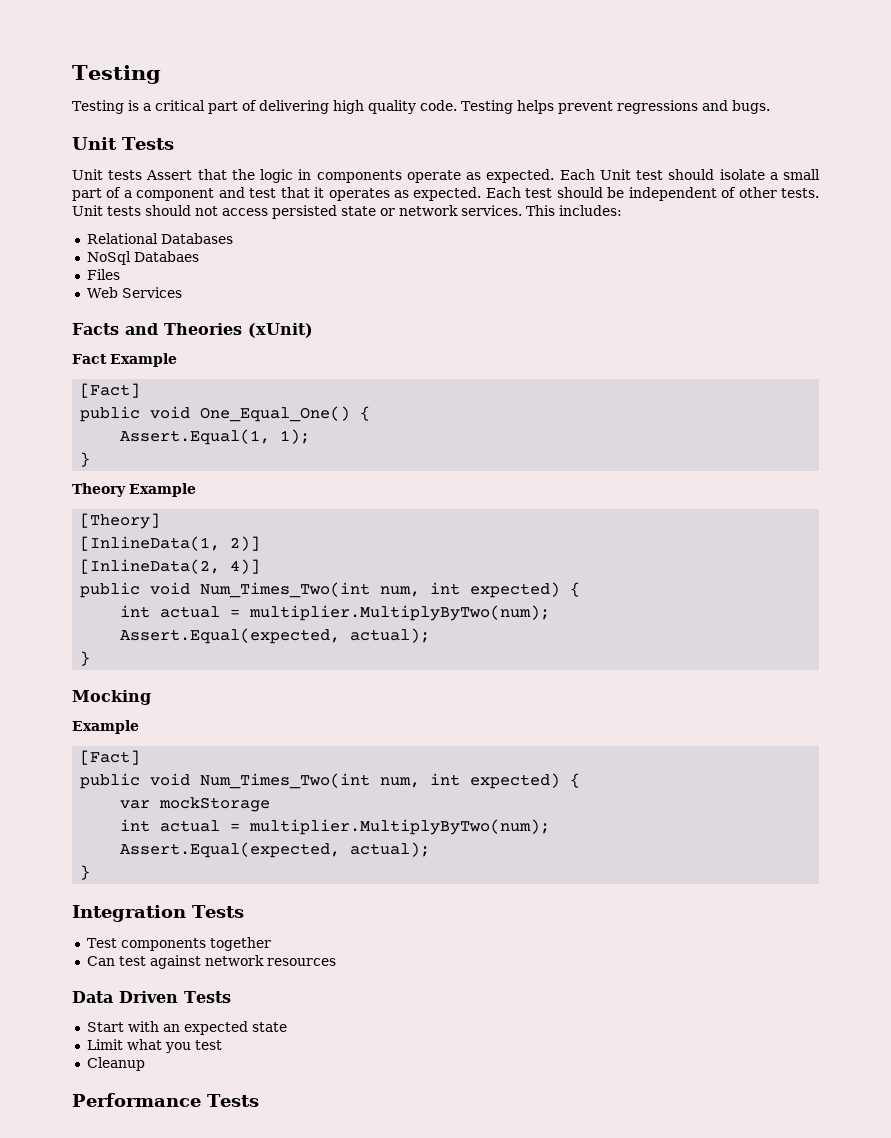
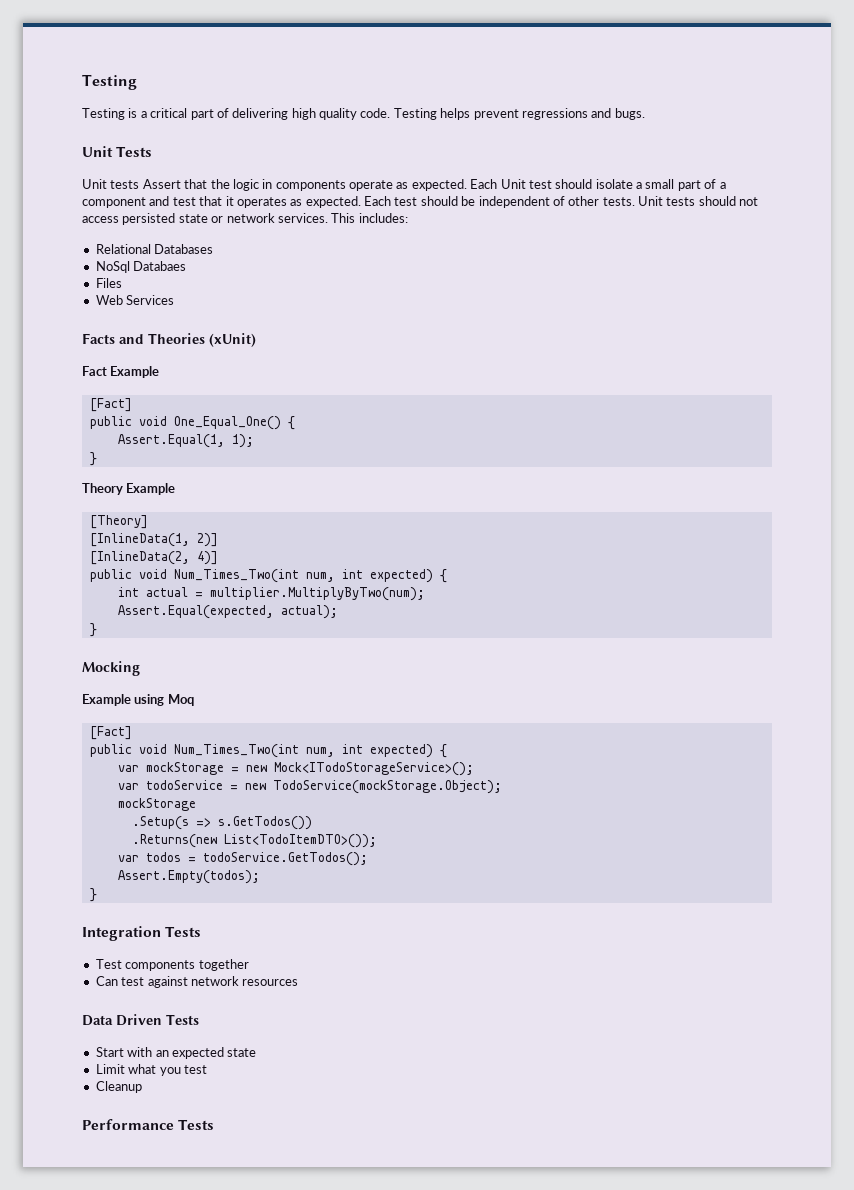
(139, 727) none -> [134,694,194,706] using Moq
[120,819,551,835] [120,842,431,858] // int actual = multiplier.MultiplyByTwo(num); // Assert.Equal(expected, actual); -> [230,762,474,776] [117,780,502,794] [117,798,196,811] [131,816,312,830] [131,834,377,848] [117,852,368,866] [117,870,260,884] = new Mock<ITodoStorageService>(); // var todoService = new TodoService(mockStorage.Object); // mockStorage // .Setup(s => s.GetTodos()) // .Returns(new List<TodoItemDTO>()); // var todos = todoService.GetTodos(); // Assert.Empty(todos);

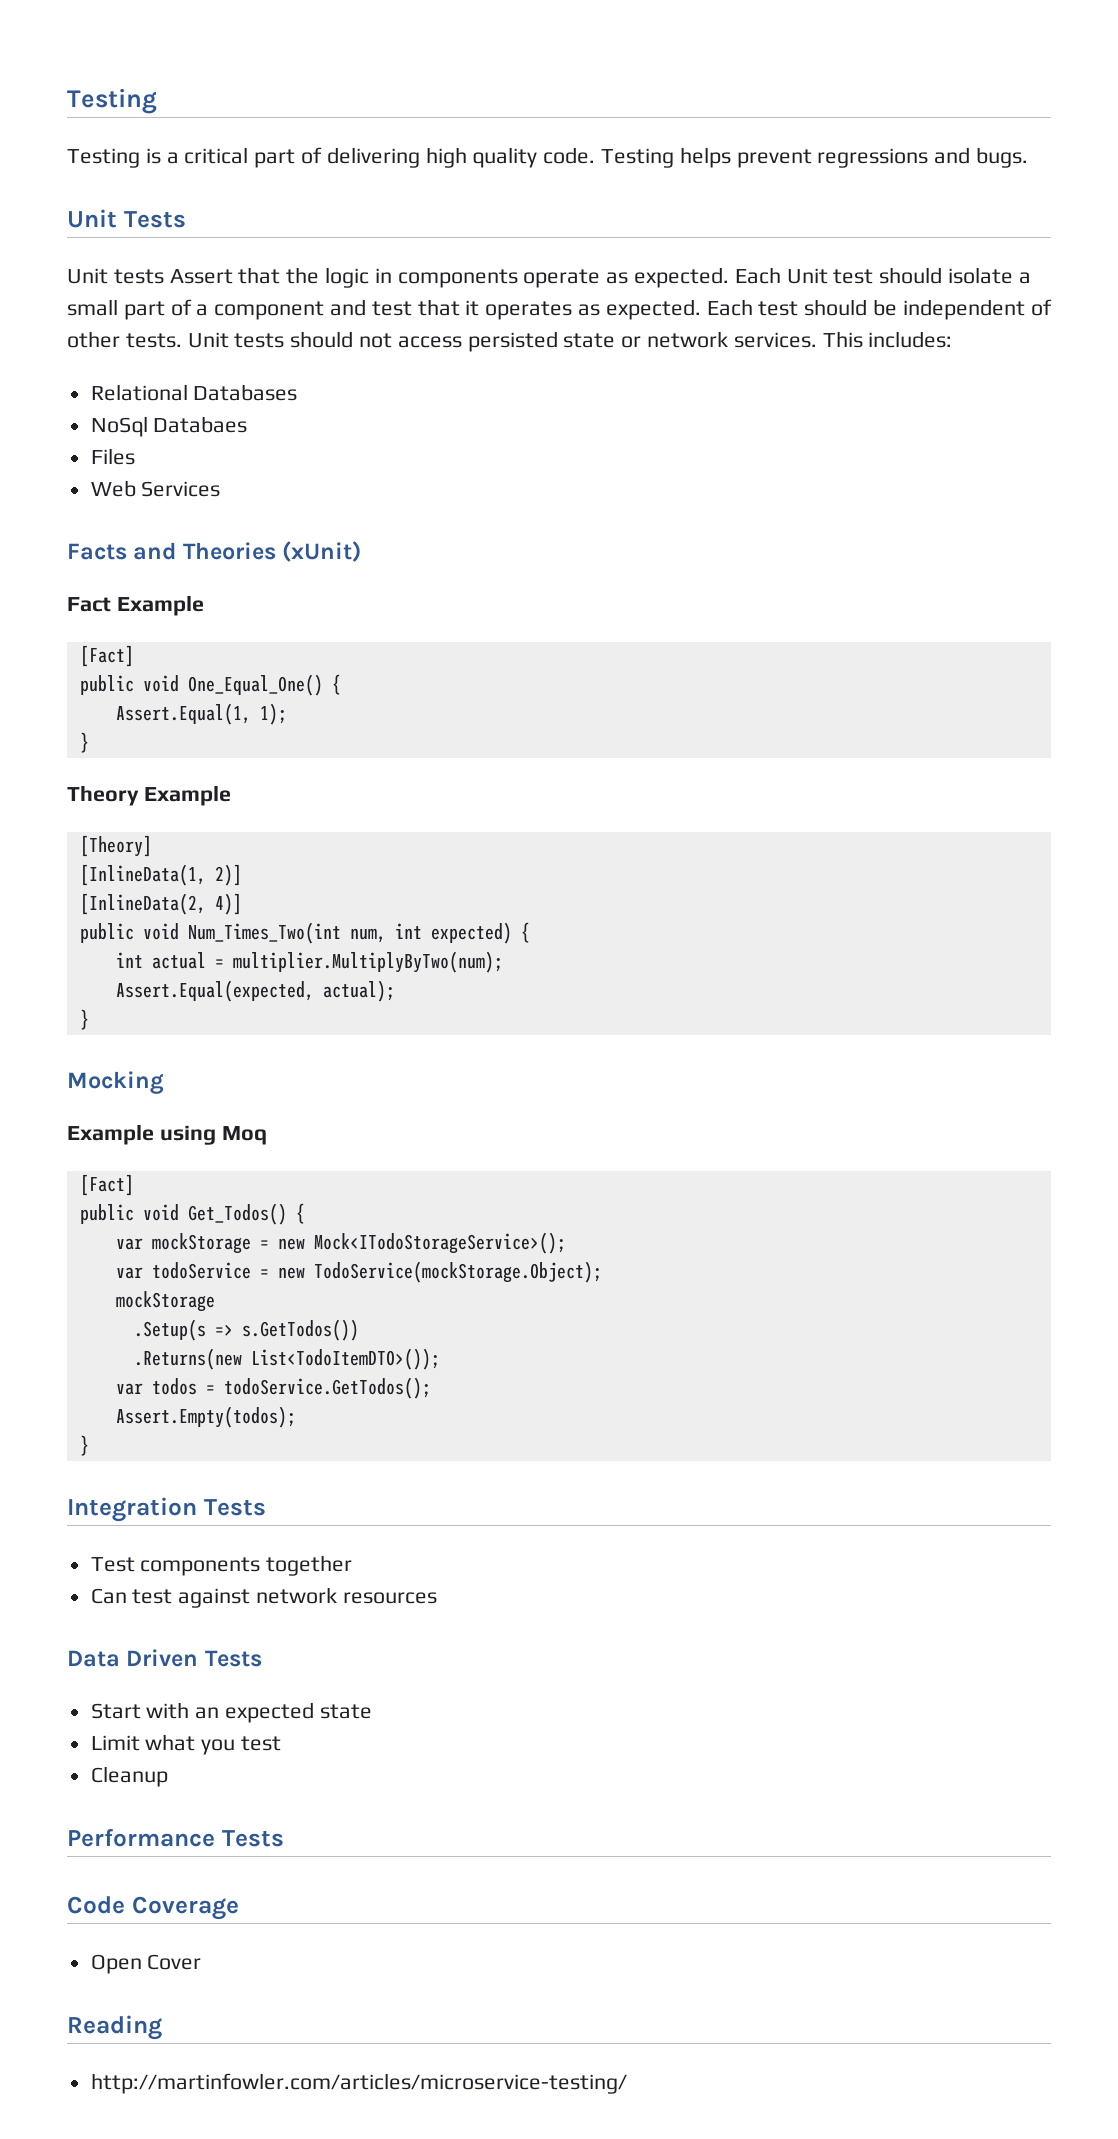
[173,744,433,758] Num_Times_Two(int num, int expected) -> [187,1203,287,1225] Get_Todos()
(215, 1124) none -> [67,1896,239,1920] [90,1954,202,1974] [67,2015,162,2040] [90,2073,627,2094] // Code Coverage // Open Cover // Reading // http://martinfowler.com/articles/microservice-testing/

